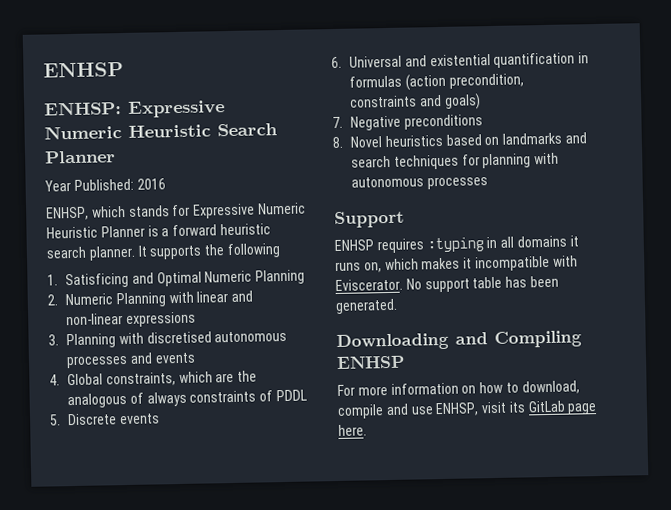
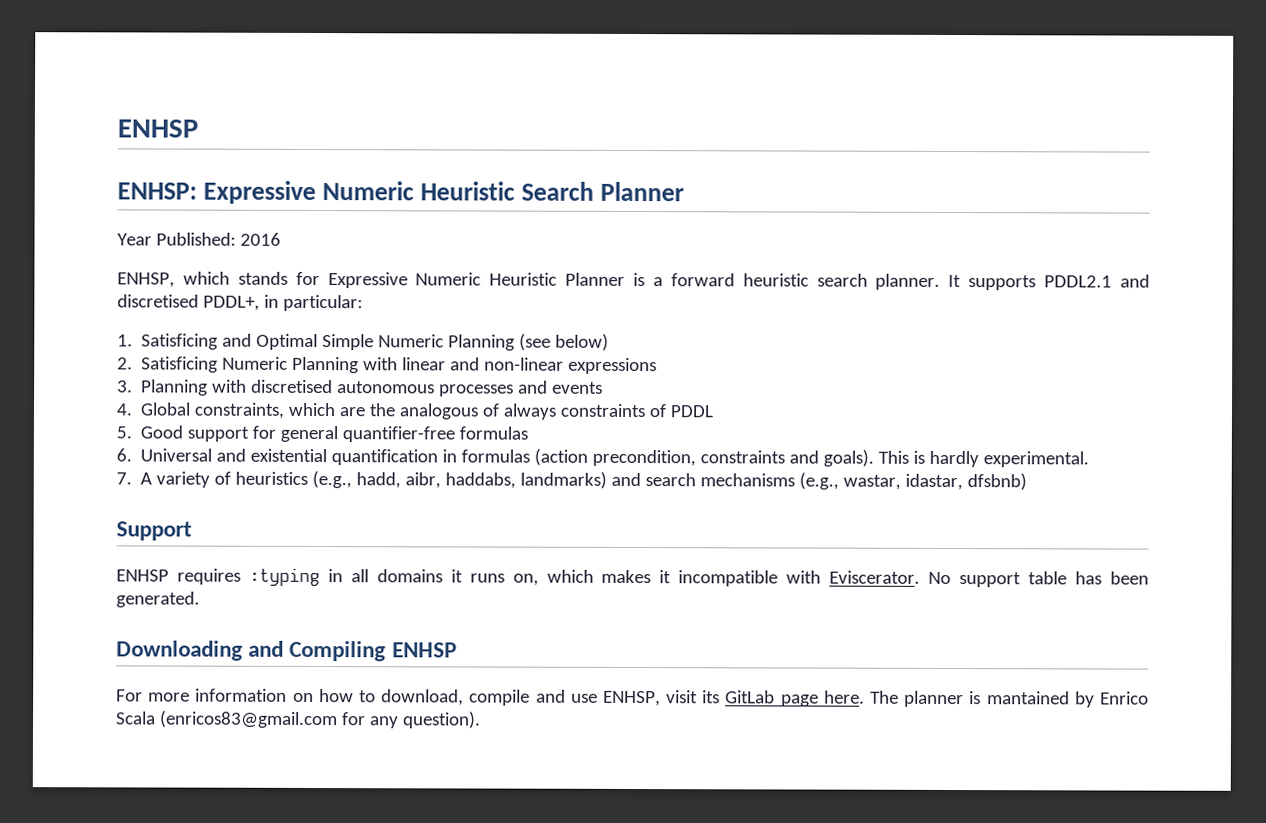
[204,243,281,259] the following -> [1044,274,1150,288] [117,294,363,312] PDDL2.1 and discretised PDDL+, in particular:
[204,269,306,285] Numeric Planning -> [322,333,610,351] Simple Numeric Planning (see below)
(58, 300) none -> [141,356,219,373] Satisficing
[67,413,160,426] Discrete events -> [140,425,529,443] Good support for general quantifier-free formulas
[443,93,481,110] [332,114,483,131] [332,132,588,149] [351,152,560,170] [351,176,488,190] goals) // 7. Negative preconditions // 8. Novel heuristics based on landmarks and search techniques for planning with autonomous processes -> [823,449,1090,468] [116,470,1028,491] goals). This is hardly experimental. // 7. A variety of heuristics (e.g., hadd, aibr, haddabs, landmarks) and search mechanisms (e.g., wastar, idastar, dfsbnb)
(367, 430) none -> [870,690,1149,708] [116,710,481,729] The planner is mantained by Enrico Scala (enricos83@gmail.com for any question).

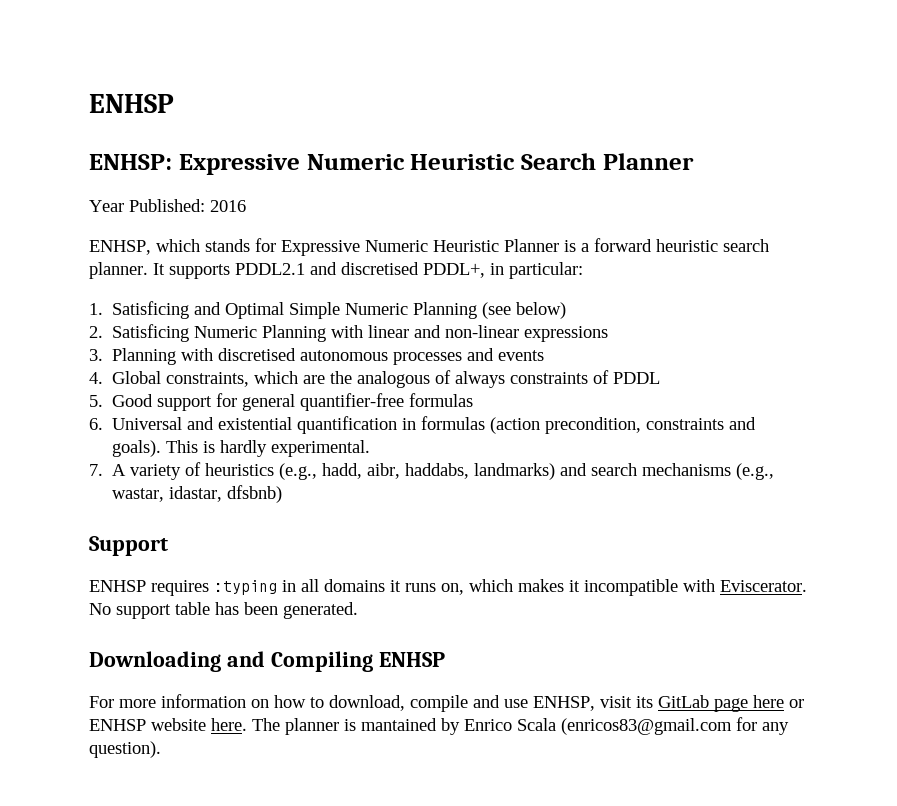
(819, 700) none -> [753,695,804,708] [89,718,206,731] here or ENHSP website

